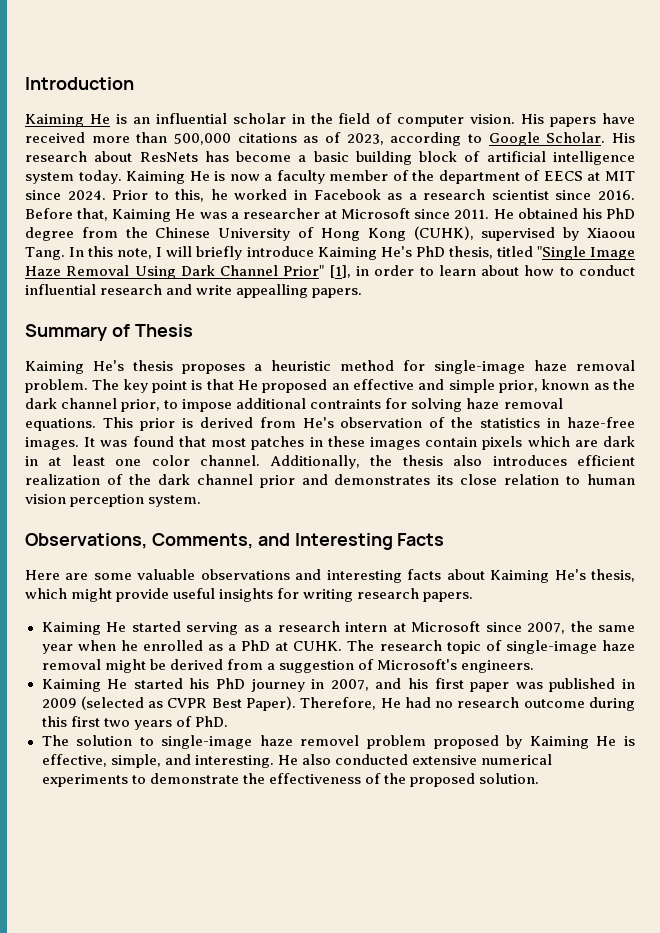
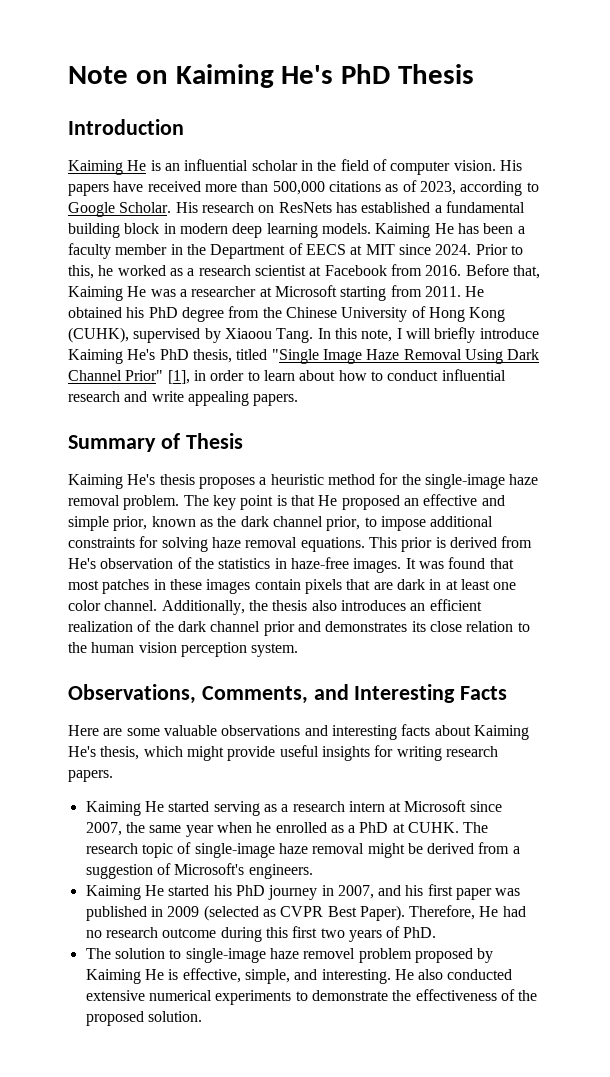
(25, 83) none -> [68,64,475,88] Note on Kaiming He's PhD Thesis //
[94,151,133,162] about -> [258,205,275,213] on
[236,151,635,165] [25,170,520,184] become a basic building block of artificial intelligence system today. Kaiming He is now a faculty member of the department -> [361,201,525,213] [68,223,525,238] [68,243,286,259] established a fundamental building block in modern deep learning models. Kaiming He has been a faculty member in the Department
[294,189,381,200] in Facebook -> (166, 270) none
[555,190,592,200] since -> [309,264,422,276] at Facebook from
[414,209,451,219] since -> [340,285,422,301] starting from
[236,284,309,298] appealling -> [187,391,249,406] appealing
(425, 365) none -> [401,474,421,485] the
[310,399,382,409] contraints -> [68,537,135,548] constraints
[527,436,570,447] which -> [346,579,371,590] that
(567, 460) none -> [410,603,426,611] an
(581, 480) none -> [68,642,87,653] the

